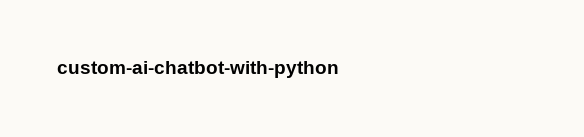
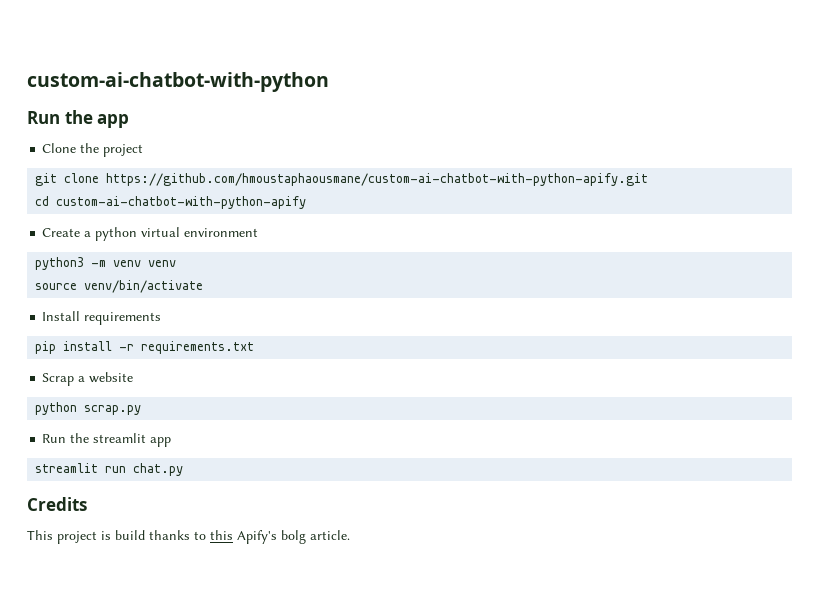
(339, 69) none -> [27,110,130,128] [42,143,144,157] [35,173,649,186] [35,196,307,209] [42,227,259,241] [35,257,177,270] [35,280,204,293] [42,311,162,325] [35,341,255,354] [42,372,134,386] [35,402,142,415] [42,433,172,447] [35,463,184,476] [27,497,87,511] [27,530,350,544] // Run the app // Clone the project // git clone https://github.com/hmoustaphaousmane/custom-ai-chatbot-with-python-apify.git // cd custom-ai-chatbot-with-python-apify // Create a python virtual environment // python3 -m venv venv // source venv/bin/activate // Install requirements // pip install -r requirements.txt // Scrap a website // python scrap.py // Run the streamlit app // streamlit run chat.py // Credits // This project is build thanks to this Apify's bolg article.

